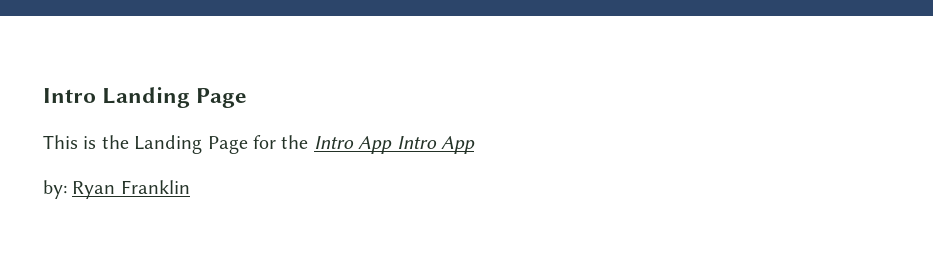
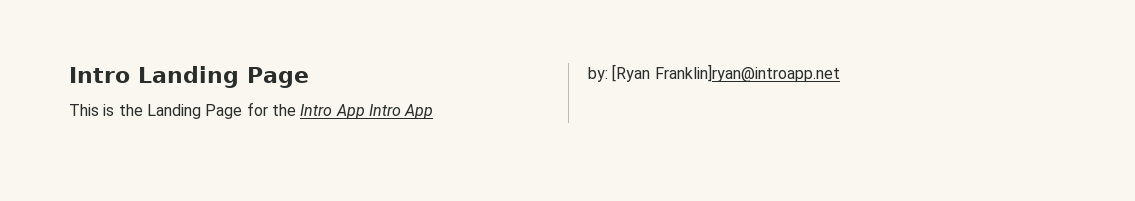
[72,180,190,199] Ryan Franklin -> [612,64,840,82] [Ryan Franklin]ryan@introapp.net

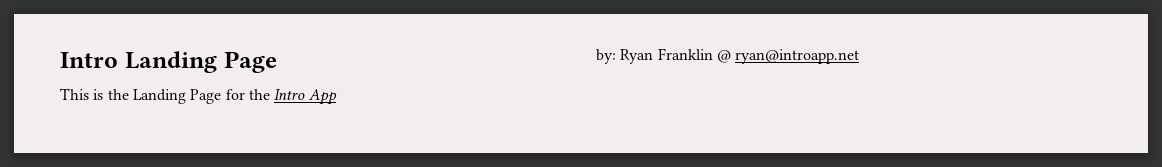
[368,104,434,119] Intro App -> (337, 97) none
[612,64,840,82] [Ryan Franklin]ryan@introapp.net -> [620,48,860,64] Ryan Franklin @ ryan@introapp.net

